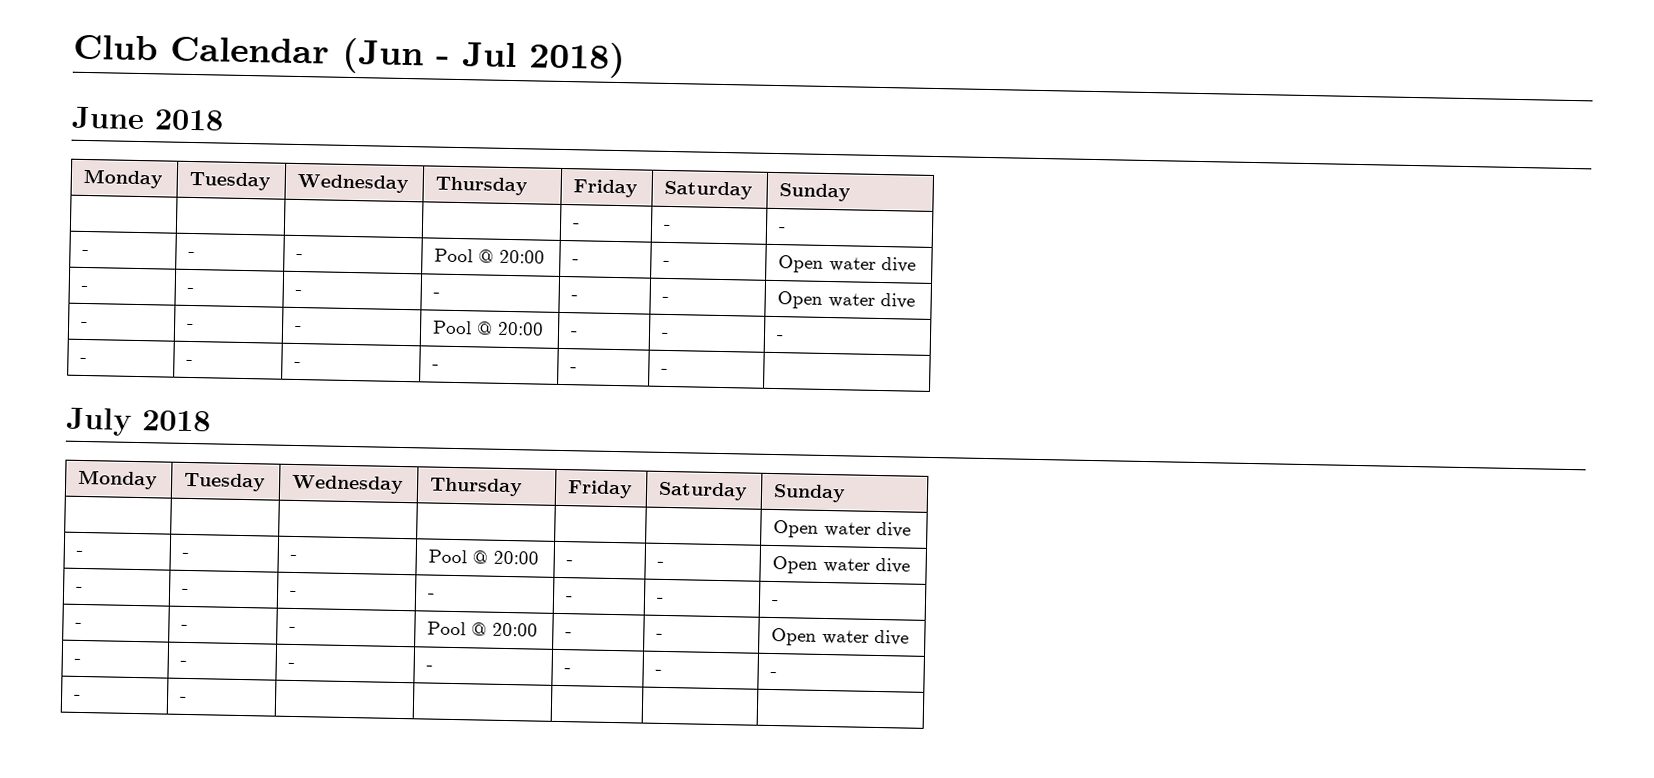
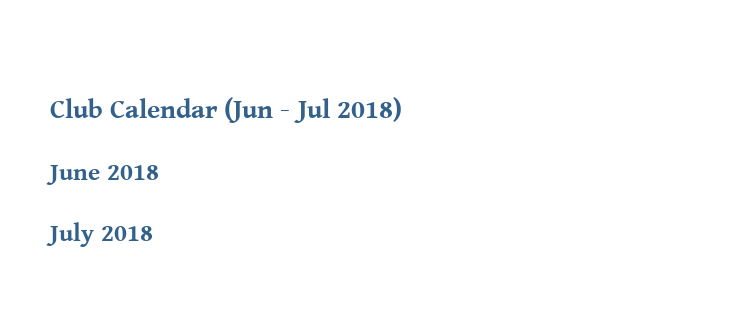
[83,168,165,189] [189,171,272,191] [297,173,410,194] [435,176,529,196] [573,179,639,198] [664,180,754,200] [779,183,852,202] [572,223,581,229] [663,224,672,231] [778,227,787,233] [82,249,90,256] [188,251,196,258] [296,253,304,260] [434,248,546,264] [572,259,580,265] [663,260,671,267] [778,255,917,273] [81,285,89,292] [187,287,195,294] [295,289,303,296] [433,292,441,298] [571,295,579,301] [662,296,670,303] [777,291,916,309] [81,321,89,328] [187,323,195,330] [294,325,303,332] [432,320,545,336] [570,331,579,337] [661,332,670,339] [776,335,785,341] [80,357,88,364] [186,359,194,366] [294,361,302,368] [432,364,440,370] [570,367,578,373] [661,368,669,375] [66,407,211,436] [78,469,159,490] [183,472,267,492] [291,474,405,495] [429,477,524,497] [567,480,634,499] [658,481,749,501] [773,484,847,503] [773,520,912,538] [76,550,84,557] [182,552,190,559] [290,554,298,561] [428,549,540,565] [566,560,574,566] [657,561,665,567] [772,556,911,574] [76,586,84,593] [182,588,190,595] [290,590,298,597] [427,593,436,599] [565,596,574,602] [656,597,665,603] [771,600,780,606] [75,622,83,629] [181,624,189,631] [289,626,297,633] [427,621,539,637] [565,632,573,638] [656,633,664,639] [771,627,910,646] [74,658,82,665] [180,660,188,666] [288,662,296,669] [426,665,434,671] [564,668,572,674] [655,669,663,675] [770,671,778,678] [74,694,82,700] [179,696,188,702] // Monday | Tuesday | Wednesday | Thursday | Friday | Saturday | Sunday // | | | | - | - | - // - | - | - | Pool @ 20:00 | - | - | Open water dive // - | - | - | - | - | - | Open water dive // - | - | - | Pool @ 20:00 | - | - | - // - | - | - | - | - | - | // July 2018 // Monday | Tuesday | Wednesday | Thursday | Friday | Saturday | Sunday // | | | | | | Open water dive // - | - | - | Pool @ 20:00 | - | - | Open water dive // - | - | - | - | - | - | - // - | - | - | Pool @ 20:00 | - | - | Open water dive // - | - | - | - | - | - | - // - | - | | | | | -> [46,222,153,247] // July 2018

